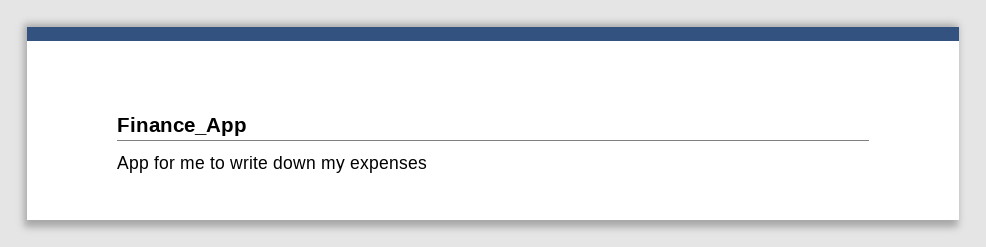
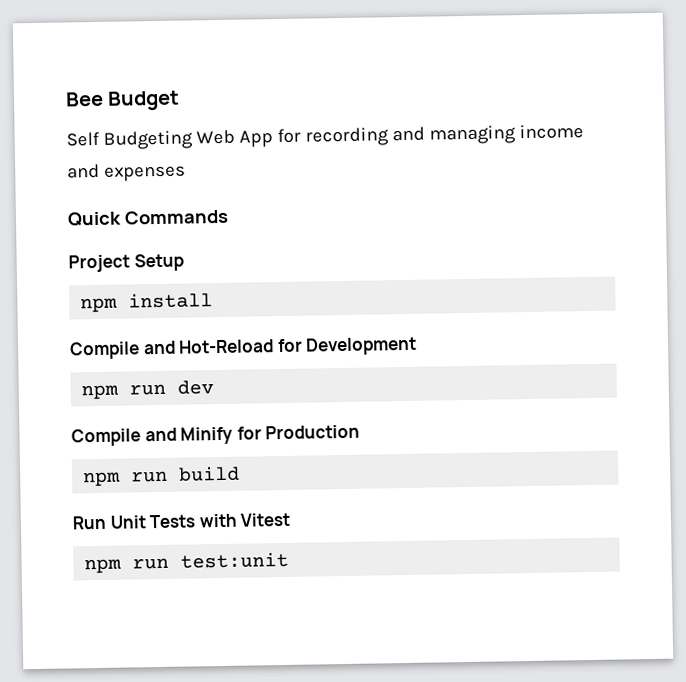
[117,117,247,136] [117,156,427,173] Finance_App // App for me to write down my expenses -> [65,90,181,111] [66,124,584,150] [67,163,186,182] [67,209,229,227] [68,253,184,273] [80,292,214,313] [69,336,418,360] [81,380,215,400] [71,424,361,447] [83,465,241,487] [72,512,291,530] [84,551,290,574] Bee Budget // Self Budgeting Web App for recording and managing income and expenses // Quick Commands // Project Setup // npm install // Compile and Hot-Reload for Development // npm run dev // Compile and Minify for Production // npm run build // Run Unit Tests with Vitest // npm run test:unit

